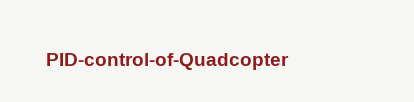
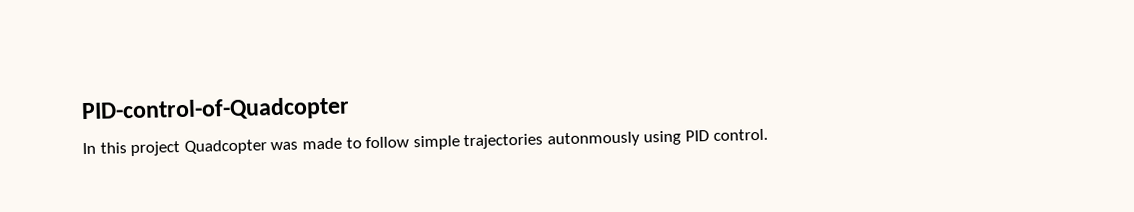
(289, 61) none -> [82,128,768,157] // In this project Quadcopter was made to follow simple trajectories autonmously using PID control.

